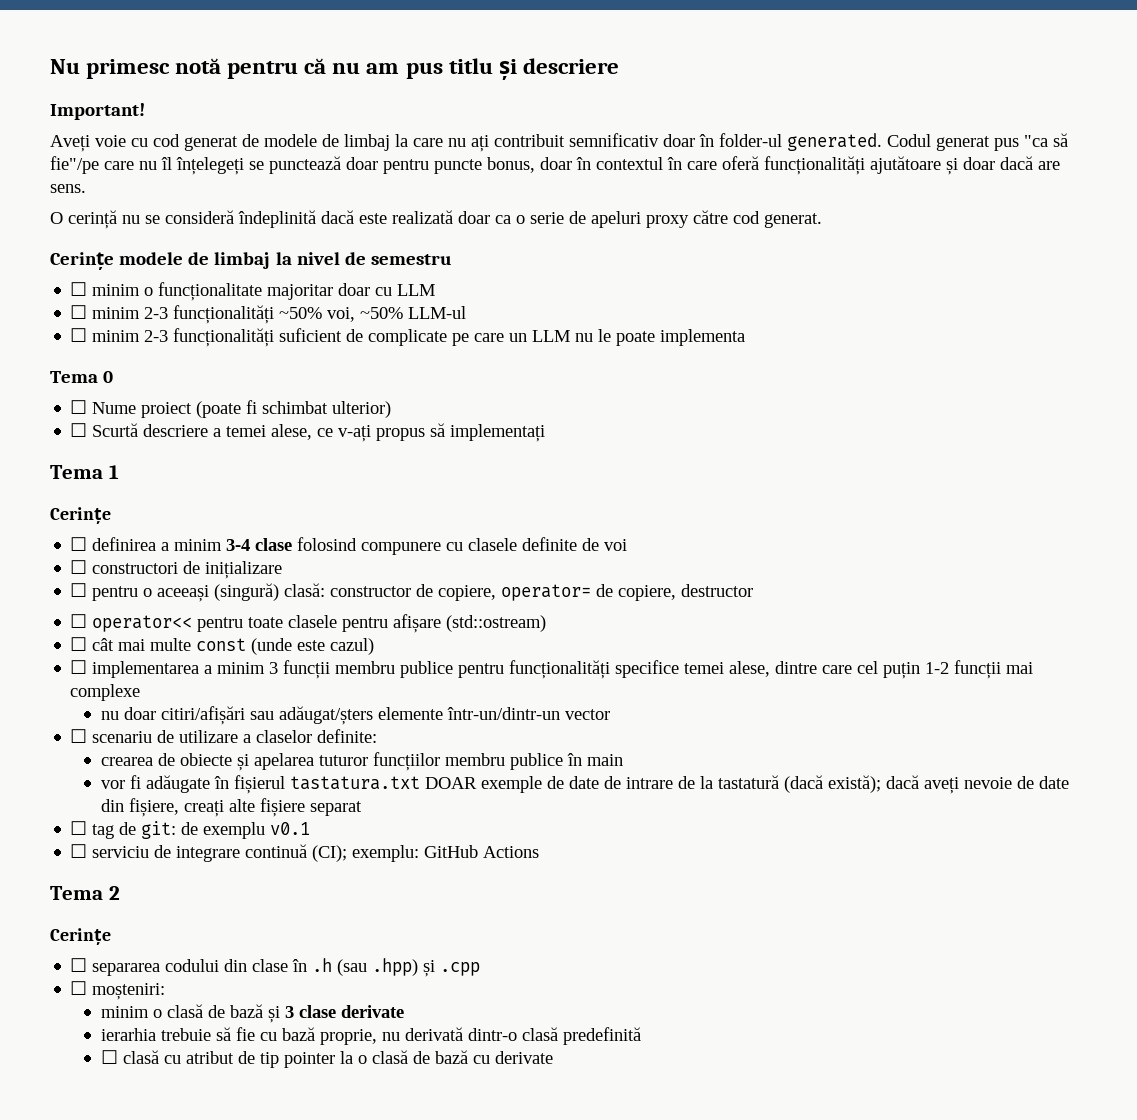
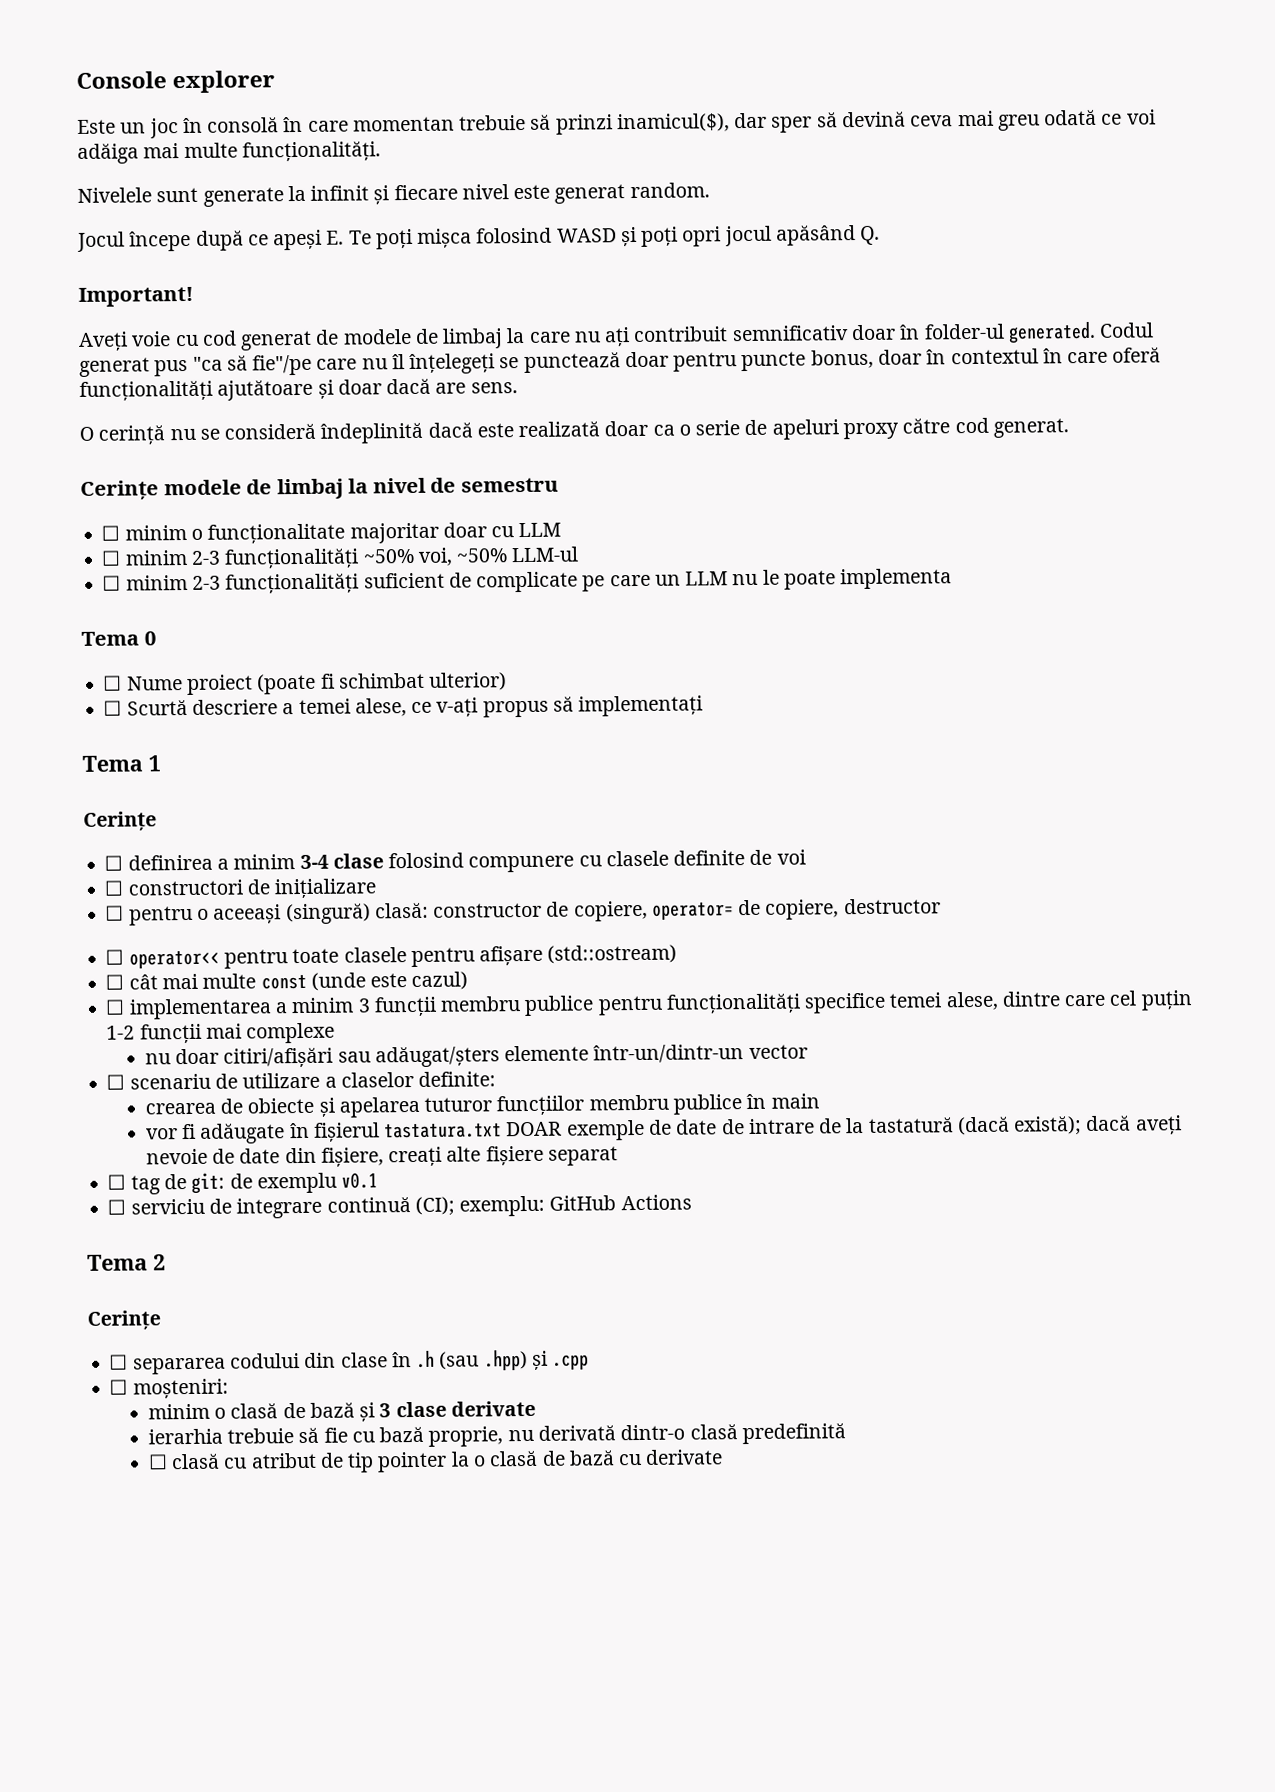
[50,58,619,80] Nu primesc notă pentru că nu am pus titlu și descriere -> [76,70,276,94] [77,109,1156,139] [77,141,381,164] [77,182,710,207] [77,225,881,252] Console explorer // Este un joc în consolă în care momentan trebuie să prinzi inamicul($), dar sper să devină ceva mai greu odată ce voi adăiga mai multe funcționalități. // Nivelele sunt generate la infinit și fiecare nivel este generat random. // Jocul începe după ce apeși E. Te poți mișca folosind WASD și poți opri jocul apăsând Q.

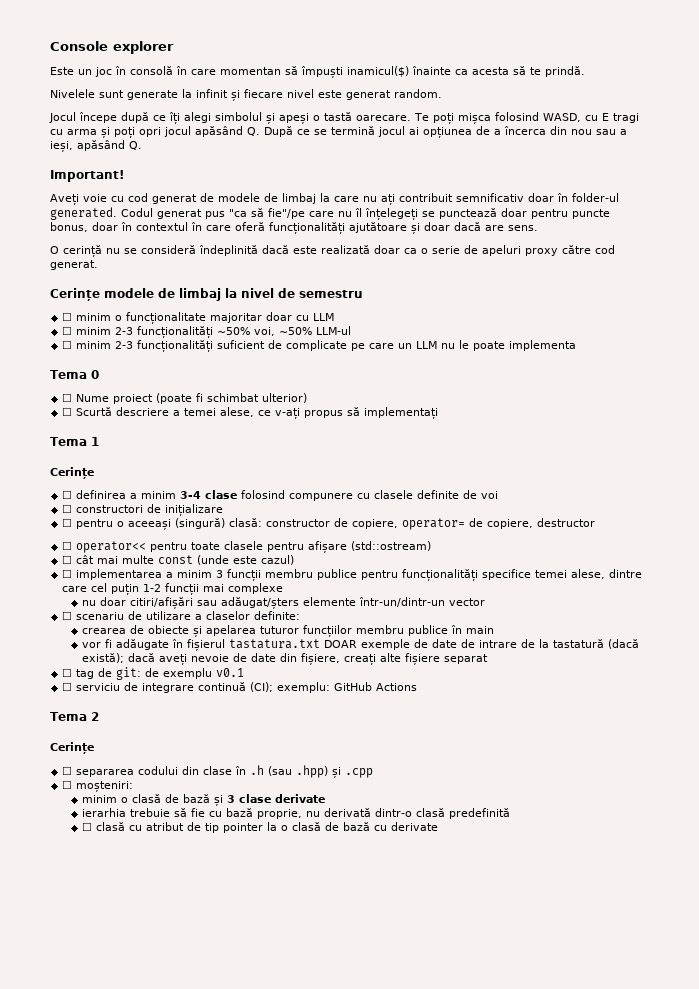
[459,109,1156,135] [77,141,381,164] trebuie să prinzi inamicul($), dar sper să devină ceva mai greu odată ce voi adăiga mai multe funcționalități. -> [285,66,585,78] să împuști inamicul($) înainte ca acesta să te prindă.
[273,227,617,251] apeși E. Te poți mișca folosind WASD -> [169,112,639,124] [50,129,97,135] îți alegi simbolul și apeși o tastă oarecare. Te poți mișca folosind WASD, cu E tragi cu arma
(881, 235) none -> [264,126,627,138] [50,140,142,152] După ce se termină jocul ai opțiunea de a încerca din nou sau a ieși, apăsând Q.

